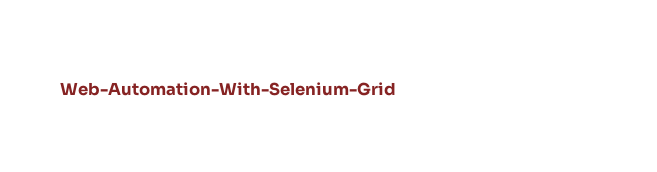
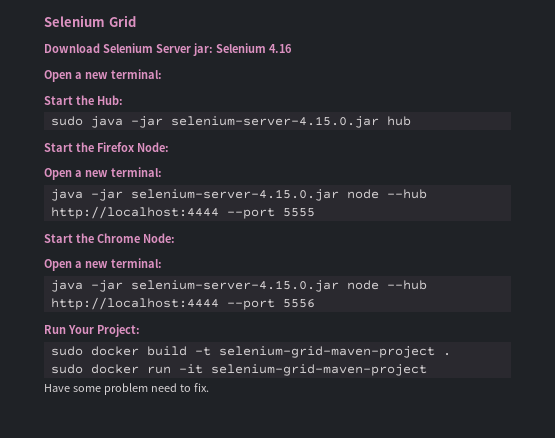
[60,82,396,96] Web-Automation-With-Selenium-Grid -> [44,15,136,27] [44,43,292,56] [44,69,162,82] [44,95,123,105] [50,116,411,128] [44,142,169,152] [44,167,162,180] [50,189,427,201] [50,206,315,219] [44,233,175,243] [44,258,162,271] [50,280,427,292] [50,297,315,310] [44,324,140,337] [50,346,451,358] [50,364,427,376] [44,383,209,395] Selenium Grid // Download Selenium Server jar: Selenium 4.16 // Open a new terminal: // Start the Hub: // sudo java -jar selenium-server-4.15.0.jar hub // Start the Firefox Node: // Open a new terminal: // java -jar selenium-server-4.15.0.jar node --hub http://localhost:4444 --port 5555 // Start the Chrome Node: // Open a new terminal: // java -jar selenium-server-4.15.0.jar node --hub http://localhost:4444 --port 5556 // Run Your Project: // sudo docker build -t selenium-grid-maven-project . // sudo docker run -it selenium-grid-maven-project // Have some problem need to fix.

